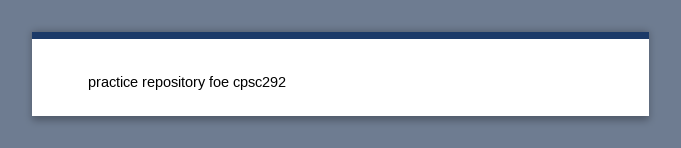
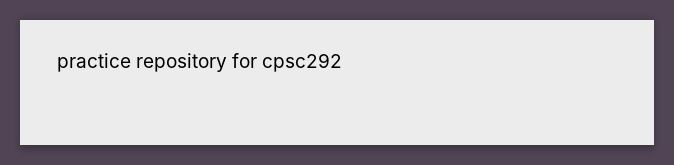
[209,76,229,87] foe -> [232,53,258,68] for

